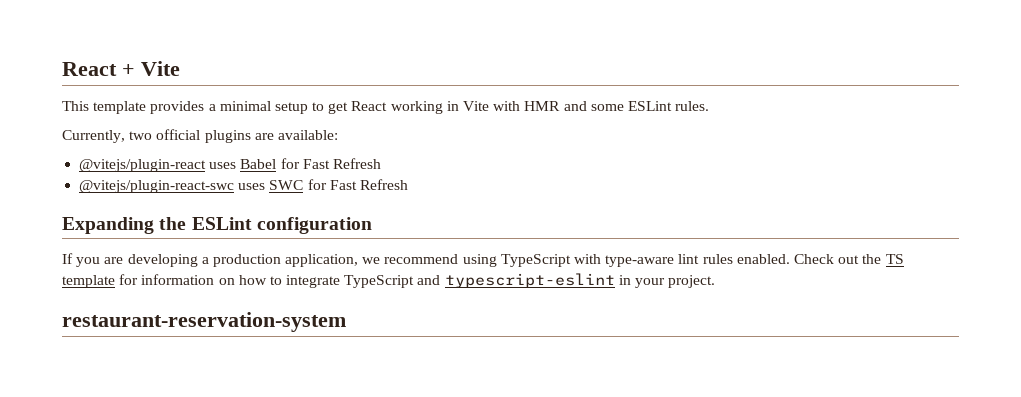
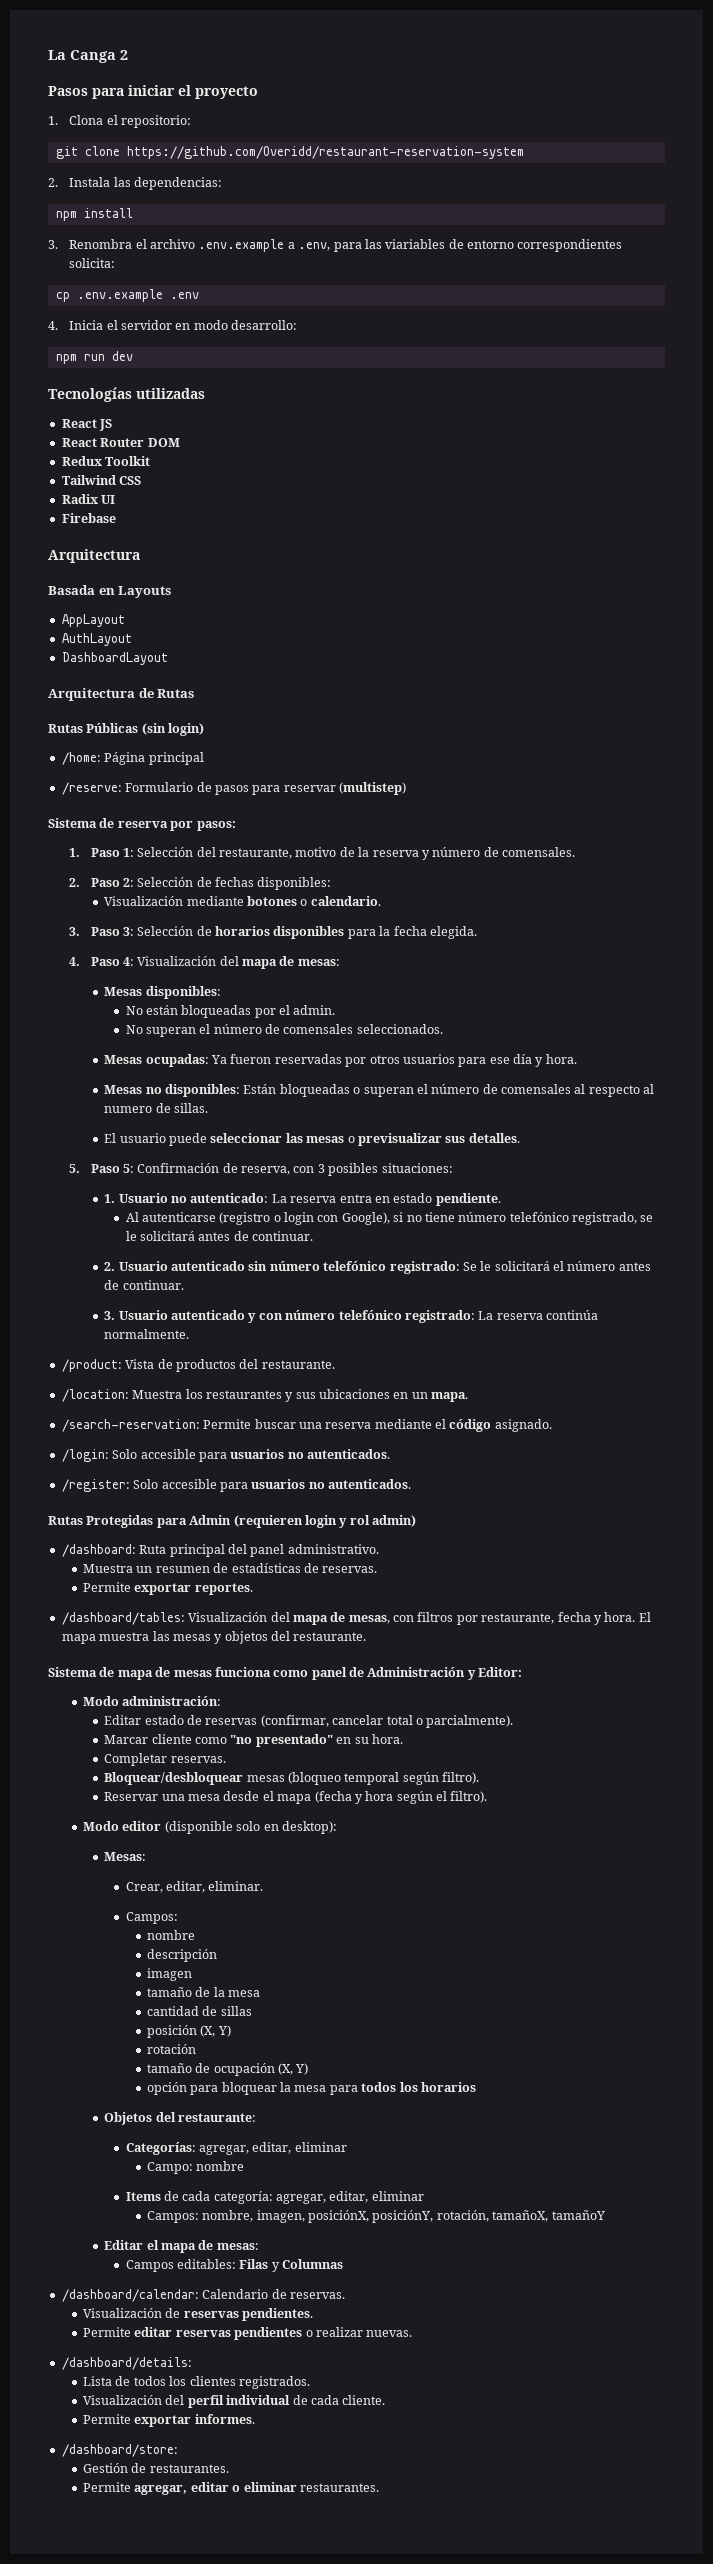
[62,61,180,76] [62,101,710,114] [62,129,338,143] [79,158,381,172] [79,179,408,193] [62,217,372,234] [62,253,904,267] [62,273,716,288] [62,312,346,332] React + Vite // This template provides a minimal setup to get React working in Vite with HMR and some ESLint rules. // Currently, two official plugins are available: // @vitejs/plugin-react uses Babel for Fast Refresh // @vitejs/plugin-react-swc uses SWC for Fast Refresh // Expanding the ESLint configuration // If you are developing a production application, we recommend using TypeScript with type-aware lint rules enabled. Check out the TS template for information on how to integrate TypeScript and typescript-eslint in your project. // restaurant-reservation-system -> [48,50,128,63] [48,85,258,99] [48,115,192,128] [55,146,524,159] [48,177,223,190] [55,208,133,221] [48,239,623,252] [69,258,116,268] [55,289,199,302] [48,320,298,330] [55,351,133,364] [48,387,205,402] [61,419,113,431] [61,438,180,447] [61,456,151,466] [61,475,142,485] [61,494,116,504] [61,513,116,523] [48,549,140,563] [48,585,172,598] [61,614,125,627] [61,633,132,646] [61,652,168,665] [48,688,195,701] [48,723,205,736] [61,752,204,765] [61,782,406,795] [48,818,236,831] [69,847,576,860] [69,877,332,890] [104,896,381,906] [69,926,477,939] [69,956,340,969] [104,986,221,999] [125,1005,336,1018] [125,1024,443,1037] [104,1054,577,1067] [104,1084,655,1097] [104,1103,209,1113] [104,1133,520,1146] [69,1163,453,1176] [104,1193,501,1206] [125,1212,654,1225] [125,1231,314,1241] [104,1261,651,1274] [104,1280,184,1290] [104,1310,599,1323] [104,1329,190,1339] [61,1359,335,1372] [61,1389,469,1402] [61,1419,552,1432] [61,1449,390,1462] [61,1479,411,1492] [48,1515,416,1528] [61,1544,379,1557] [83,1563,378,1573] [83,1582,253,1595] [61,1612,651,1625] [61,1631,367,1644] [48,1667,523,1680] [83,1696,222,1706] [104,1715,514,1728] [104,1734,403,1747] [104,1753,226,1766] [104,1772,480,1785] [104,1791,488,1804] [83,1821,337,1834] [104,1852,147,1861] [125,1881,264,1893] [125,1912,178,1924] [146,1930,195,1940] [146,1949,217,1962] [146,1968,192,1981] [146,1987,261,1997] [146,2006,252,2016] [146,2025,231,2038] [146,2044,196,2054] [146,2063,309,2076] [146,2082,476,2095] [104,2112,257,2125] [125,2142,347,2155] [146,2161,245,2174] [125,2191,424,2204] [146,2210,605,2223] [104,2240,259,2253] [125,2259,344,2272] [61,2289,345,2302] [83,2308,314,2321] [83,2327,413,2340] [61,2357,192,2370] [83,2376,310,2389] [83,2395,386,2408] [83,2414,255,2427] [61,2444,178,2457] [83,2463,229,2473] [83,2482,379,2495] La Canga 2 // Pasos para iniciar el proyecto // 1. Clona el repositorio: // git clone https://github.com/Overidd/restaurant-reservation-system // 2. Instala las dependencias: // npm install // 3. Renombra el archivo .env.example a .env, para las viariables de entorno correspondientes solicita: // cp .env.example .env // 4. Inicia el servidor en modo desarrollo: // npm run dev // Tecnologías utilizadas // React JS // React Router DOM // Redux Toolkit // Tailwind CSS // Radix UI // Firebase // Arquitectura // Basada en Layouts // AppLayout // AuthLayout // DashboardLayout // Arquitectura de Rutas // Rutas Públicas (sin login) // /home: Página principal // /reserve: Formulario de pasos para reservar (multistep) // Sistema de reserva por pasos: // 1. Paso 1: Selección del restaurante, motivo de la reserva y número de comensales. // 2. Paso 2: Selección de fechas disponibles: // Visualización mediante botones o calendario. // 3. Paso 3: Selección de horarios disponibles para la fecha elegida. // 4. Paso 4: Visualización del mapa de mesas: // Mesas disponibles: // No están bloqueadas por el admin. // No superan el número de comensales seleccionados. // Mesas ocupadas: Ya fueron reservadas por otros usuarios para ese día y hora. // Mesas no disponibles: Están bloqueadas o superan el número de comensales al respecto al numero de sillas. // El usuario puede seleccionar las mesas o previsualizar sus detalles. // 5. Paso 5: Confirmación de reserva, con 3 posibles situaciones: // 1. Usuario no autenticado: La reserva entra en estado pendiente. // Al autenticarse (registro o login con Google), si no tiene número telefónico registrado, se le solicitará antes de continuar. // 2. Usuario autenticado sin número telefónico registrado: Se le solicitará el número antes de continuar. // 3. Usuario autenticado y con número telefónico registrado: La reserva continúa normalmente. // /product: Vista de productos del restaurante. // /location: Muestra los restaurantes y sus ubicaciones en un mapa. // /search-reservation: Permite buscar una reserva mediante el código asignado. // /login: Solo accesible para usuarios no autenticados. // /register: Solo accesible para usuarios no autenticados. // Rutas Protegidas para Admin (requieren login y rol admin) // /dashboard: Ruta principal del panel administrativo. // Muestra un resumen de estadísticas de reservas. // Permite exportar reportes. // /dashboard/tables: Visualización del mapa de mesas, con filtros por restaurante, fecha y hora. El mapa muestra las mesas y objetos del restaurante. // Sistema de mapa de mesas funciona como panel de Administración y Editor: // Modo administración: // Editar estado de reservas (confirmar, cancelar total o parcialmente). // Marcar cliente como "no presentado" en su hora. // Completar reservas. // Bloquear/desbloquear mesas (bloqueo temporal según filtro). // Reservar una mesa desde el mapa (fecha y hora según el filtro). // Modo editor (disponible solo en desktop): // Mesas: // Crear, editar, eliminar. // Campos: // nombre // descripción // imagen // tamaño de la mesa // cantidad de sillas // posición (X, Y) // rotación // tamaño de ocupación (X, Y) // opción para bloquear la mesa para todos los horarios // Objetos del restaurante: // Categorías: agregar, editar, eliminar // Campo: nombre // Items de cada categoría: agregar, editar, eliminar // Campos: nombre, imagen, posiciónX, posiciónY, rotación, tamañoX, tamañoY // Editar el mapa de mesas: // Campos editables: Filas y Columnas // /dashboard/calendar: Calendario de reservas. // Visualización de reservas pendientes. // Permite editar reservas pendientes o realizar nuevas. // /dashboard/details: // Lista de todos los clientes registrados. // Visualización del perfil individual de cada cliente. // Permite exportar informes. // /dashboard/store: // Gestión de restaurantes. // Permite agregar, editar o eliminar restaurantes.

